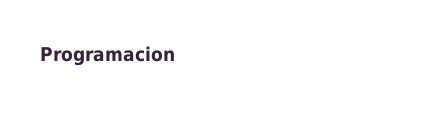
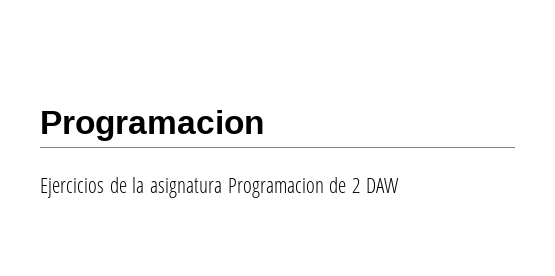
[40,46,175,66] Programacion -> [40,110,264,141] [40,177,399,198] Programacion // Ejercicios de la asignatura Programacion de 2 DAW

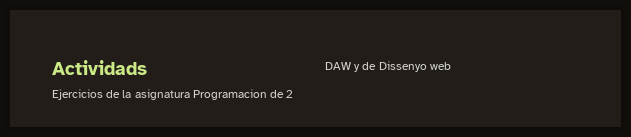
[40,110,264,141] Programacion -> [52,60,147,75] Actividads
(399, 185) none -> [354,61,451,72] y de Dissenyo web

